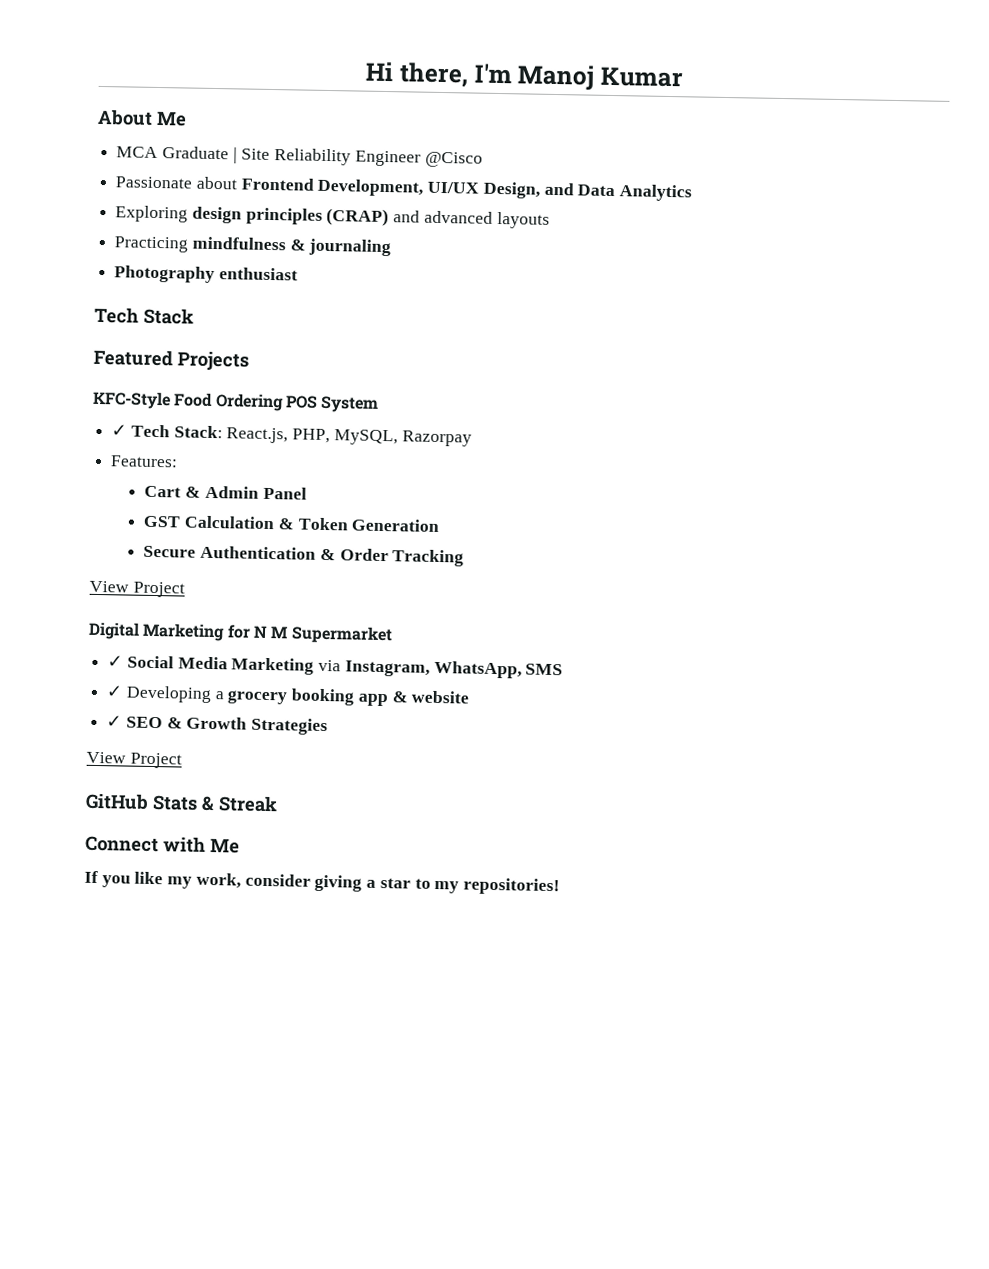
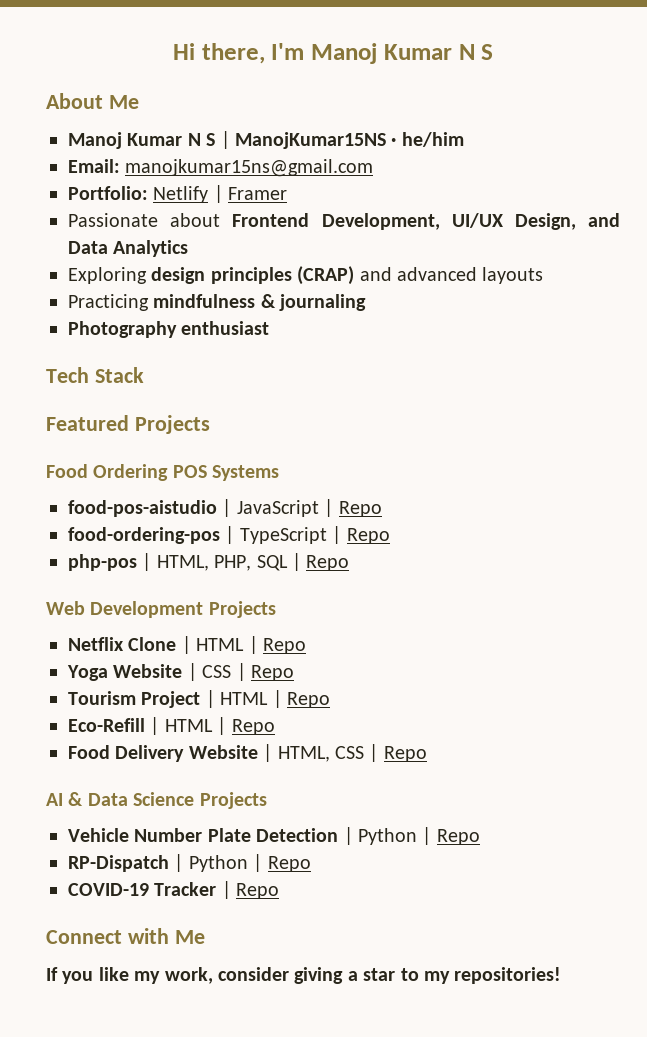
(684, 77) none -> [458,44,494,60] N S
[116,146,483,168] MCA Graduate | Site Reliability Engineer @Cisco -> [68,131,464,149] [68,159,374,177] [68,185,288,203] Manoj Kumar N S | ManojKumar15NS · he/him // Email: manojkumar15ns@gmail.com // Portfolio: Netlify | Framer
[92,390,171,410] KFC-Style -> (210, 424) none
[320,395,380,413] [111,424,472,447] [110,455,179,468] [144,485,307,500] [143,515,441,533] [143,545,465,567] [89,580,185,598] [88,621,393,645] [107,655,564,679] [106,685,470,707] [106,715,329,736] [86,751,182,769] [85,792,278,813] System // ✓ Tech Stack: React.js, PHP, MySQL, Razorpay // Features: // Cart & Admin Panel // GST Calculation & Token Generation // Secure Authentication & Order Tracking // View Project // Digital Marketing for N M Supermarket // ✓ Social Media Marketing via Instagram, WhatsApp, SMS // ✓ Developing a grocery booking app & website // ✓ SEO & Growth Strategies // View Project // GitHub Stats & Streak -> [212,465,280,481] [68,499,382,517] [68,526,390,544] [68,553,350,571] [46,601,276,618] [68,636,306,654] [67,663,294,681] [68,690,330,708] [68,717,275,735] [68,744,427,762] [46,792,267,809] [68,827,480,845] [68,854,311,872] [68,881,280,899] Systems // food-pos-aistudio | JavaScript | Repo // food-ordering-pos | TypeScript | Repo // php-pos | HTML, PHP, SQL | Repo // Web Development Projects // Netflix Clone | HTML | Repo // Yoga Website | CSS | Repo // Tourism Project | HTML | Repo // Eco-Refill | HTML | Repo // Food Delivery Website | HTML, CSS | Repo // AI & Data Science Projects // Vehicle Number Plate Detection | Python | Repo // RP-Dispatch | Python | Repo // COVID-19 Tracker | Repo

